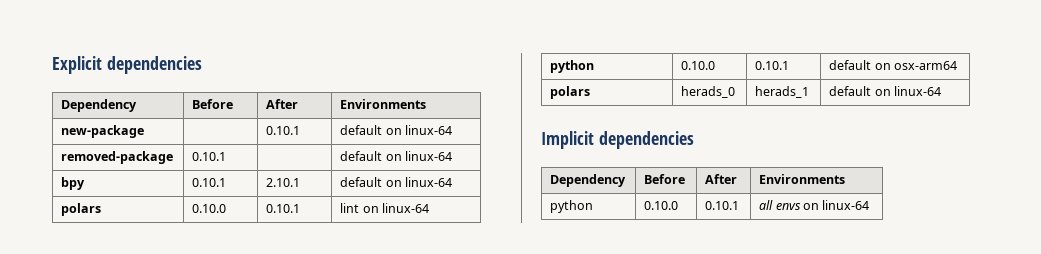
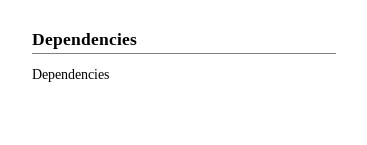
[52,56,202,74] [61,99,138,112] [192,99,234,109] [266,99,299,109] [340,99,427,109] [61,125,145,138] [266,126,301,135] [340,125,453,135] [61,151,174,164] [192,152,227,161] [340,151,453,161] [61,177,86,190] [192,178,227,187] [266,178,301,187] [340,177,453,187] [61,203,102,216] [192,204,227,213] [266,204,301,213] [340,203,430,213] [550,60,595,73] [681,61,716,70] [755,61,790,70] [829,60,958,70] [550,86,591,99] [681,86,736,98] [755,86,810,98] [829,86,942,96] [541,131,694,149] [550,174,627,187] [644,174,686,184] [705,174,738,184] [759,174,846,184] [550,200,594,213] [644,201,679,210] [705,201,740,210] [759,200,870,210] Explicit dependencies // Dependency | Before | After | Environments // new-package | | 0.10.1 | default on linux-64 // removed-package | 0.10.1 | | default on linux-64 // bpy | 0.10.1 | 2.10.1 | default on linux-64 // polars | 0.10.0 | 0.10.1 | lint on linux-64 // python | 0.10.0 | 0.10.1 | default on osx-arm64 // polars | herads_0 | herads_1 | default on linux-64 // Implicit dependencies // Dependency | Before | After | Environments // python | 0.10.0 | 0.10.1 | all envs on linux-64 -> [32,33,137,49] [32,69,109,82] Dependencies // Dependencies

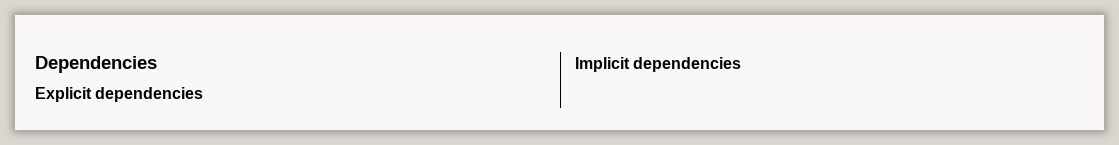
[32,69,109,82] Dependencies -> [35,87,204,102] [575,57,742,72] Explicit dependencies // Implicit dependencies

